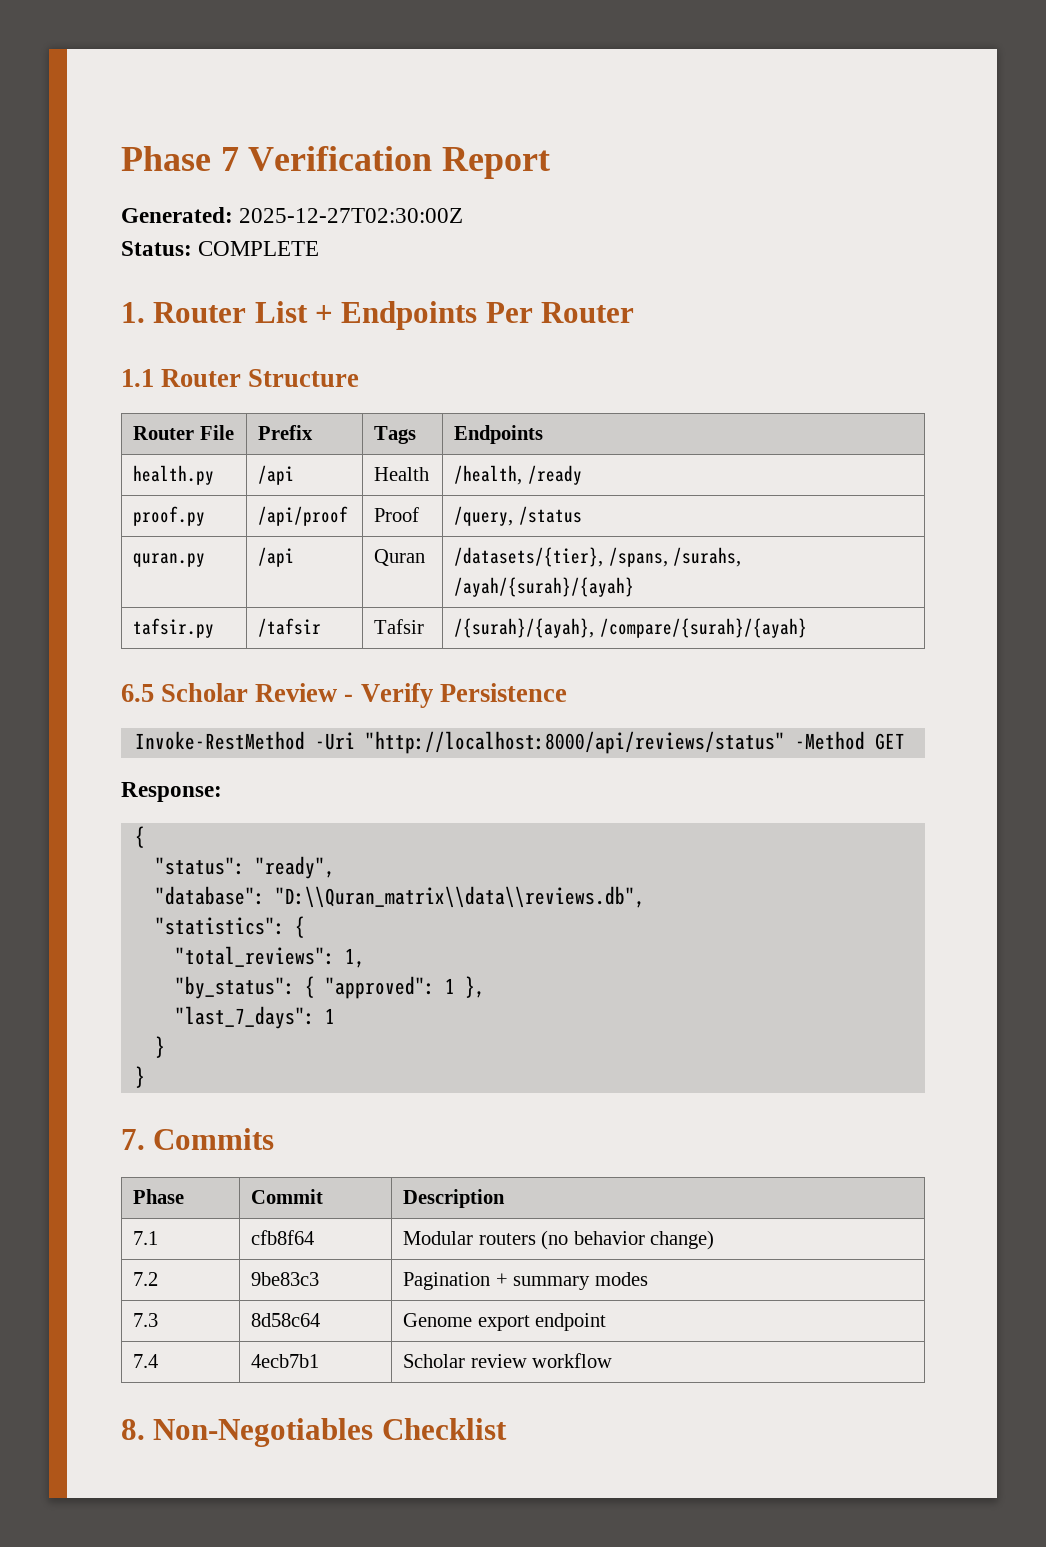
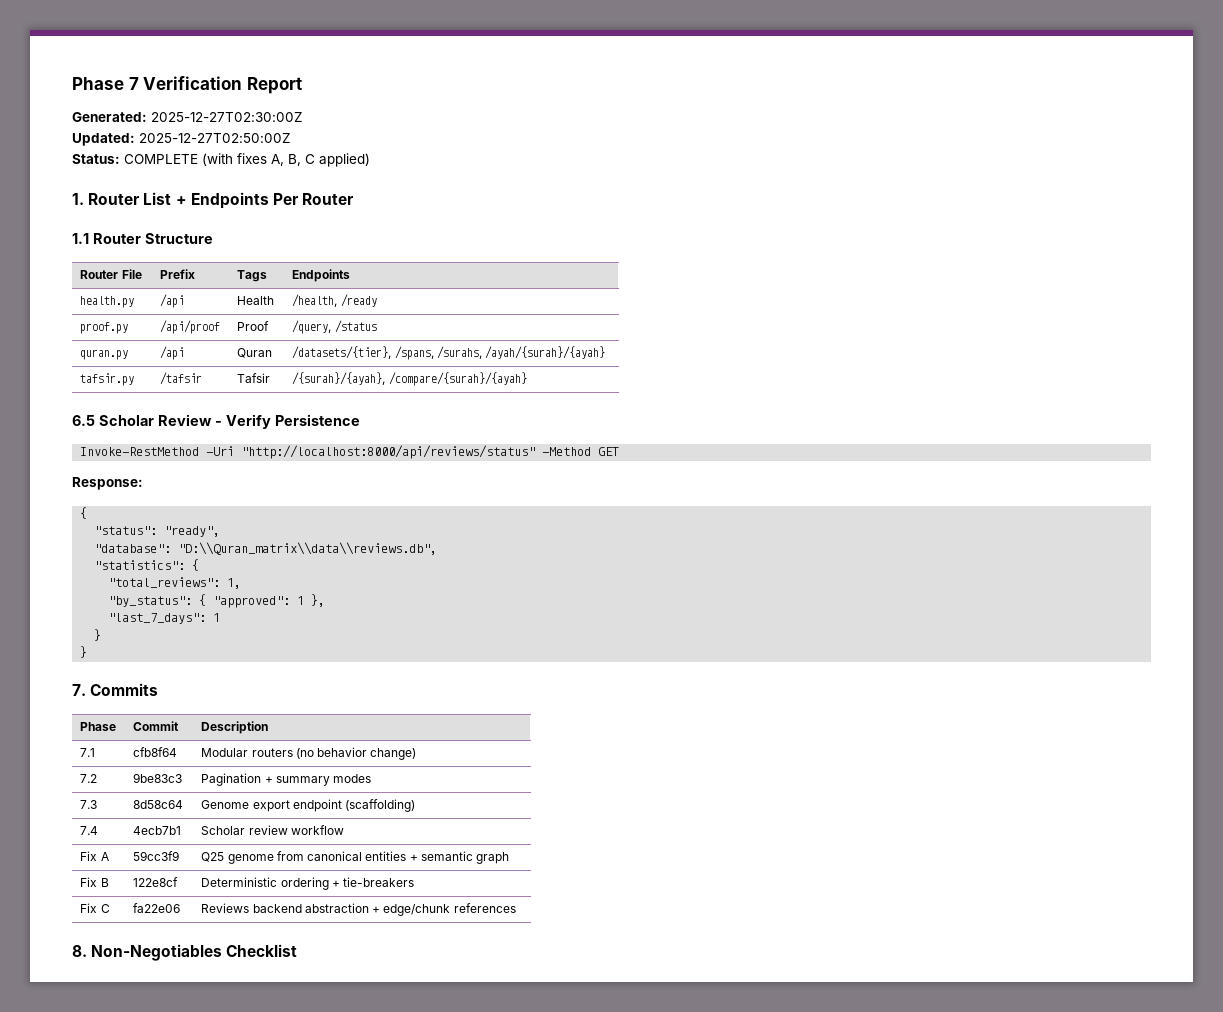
(464, 215) none -> [72,133,290,146] // Updated: 2025-12-27T02:50:00Z
(320, 248) none -> [202,153,370,167] (with fixes A, B, C applied)
(607, 1322) none -> [345,799,416,812] (scaffolding)
(613, 1360) none -> [80,851,109,861] [133,851,180,861] [201,851,510,864] [80,877,109,887] [133,877,179,887] [201,877,415,890] [80,903,110,913] [133,903,181,913] [201,903,516,916] // Fix A | 59cc3f9 | Q25 genome from canonical entities + semantic graph // Fix B | 122e8cf | Deterministic ordering + tie-breakers // Fix C | fa22e06 | Reviews backend abstraction + edge/chunk references

